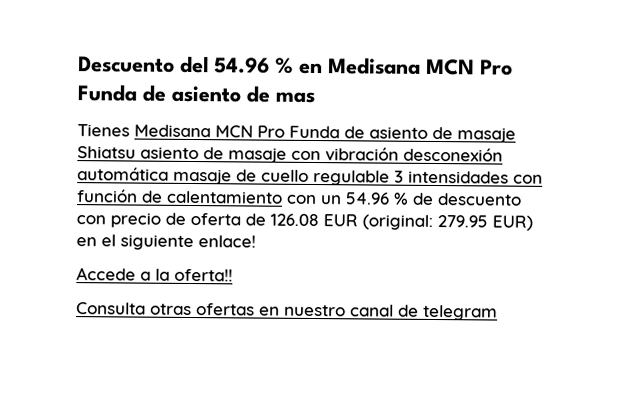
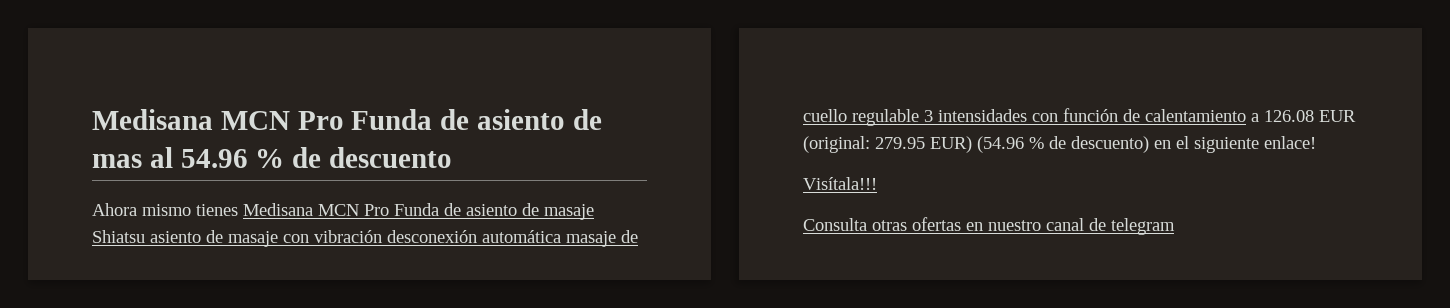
[78,55,323,75] Descuento del 54.96 % en -> (92, 119) none
[77,124,130,137] // Tienes -> [149,147,453,168] [92,203,238,216] al 54.96 % de descuento // Ahora mismo tienes
[286,192,522,206] [76,212,266,228] con un 54.96 % de descuento con precio de oferta de -> [1251,113,1259,122] a
(533, 223) none -> [977,136,1149,153] (54.96 % de descuento)
[76,267,233,282] Accede a la oferta!! -> [803,177,877,190] Visítala!!!

